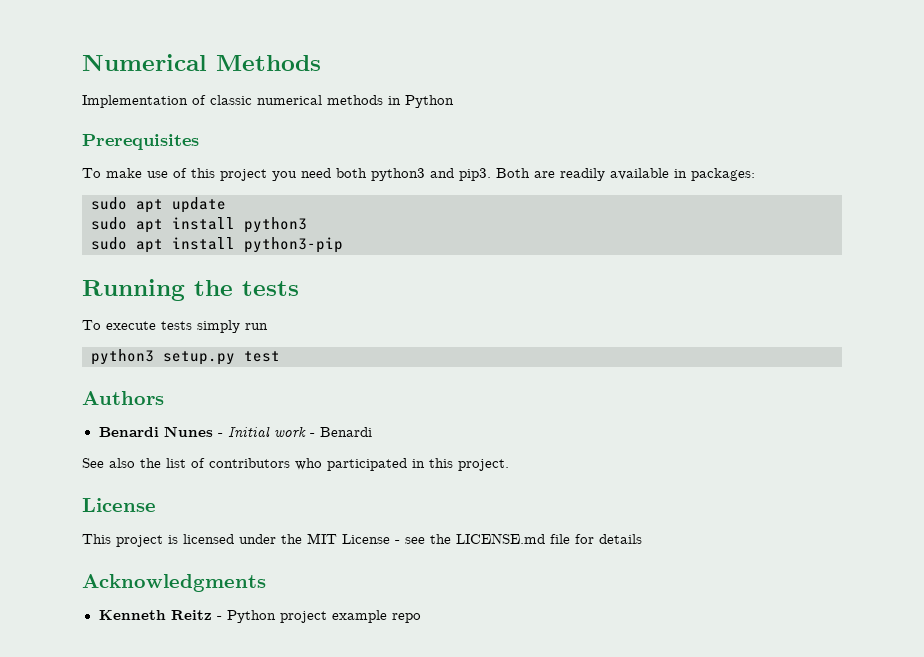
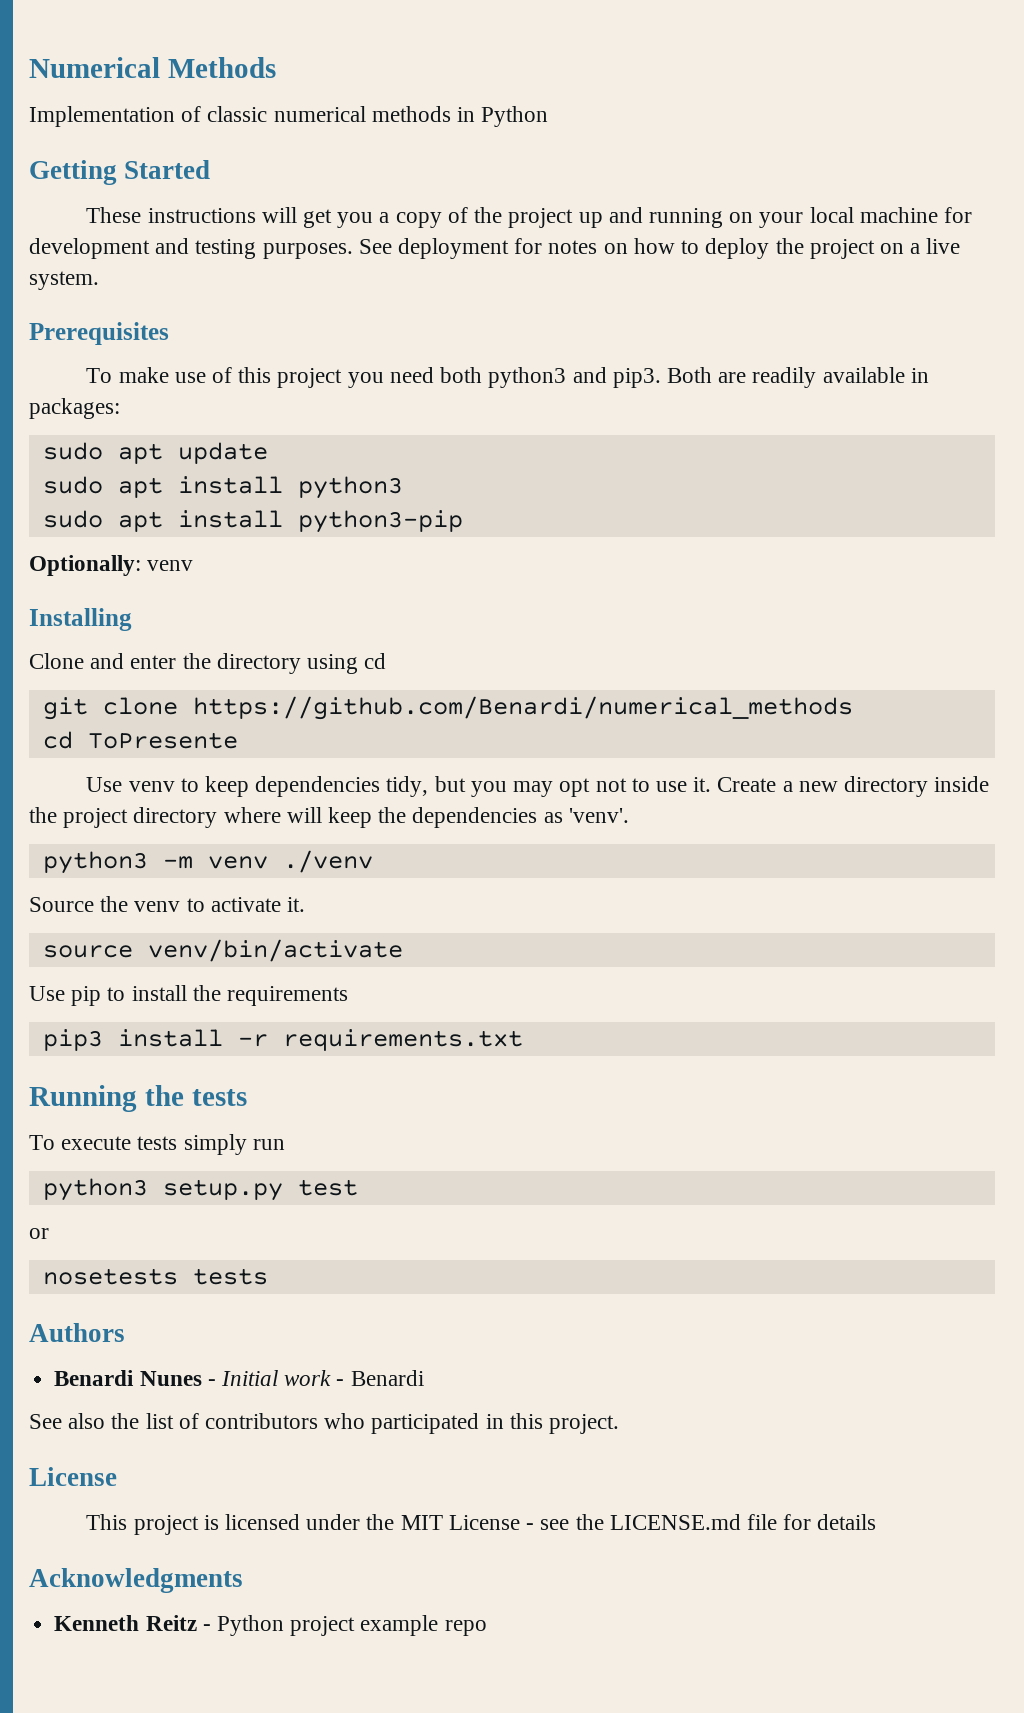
(454, 101) none -> [29,160,211,185] [86,207,973,228] [29,238,961,259] [29,271,99,290] // Getting Started // These instructions will get you a copy of the project up and running on your local machine for development and testing purposes. See deployment for notes on how to deploy the project on a live system.
(343, 245) none -> [29,555,194,576] [29,608,132,631] [29,653,387,674] [42,696,853,720] [42,731,238,749] [86,776,990,797] [29,807,629,828] [42,850,373,874] [29,896,306,912] [42,939,403,962] [29,985,349,1006] [42,1029,523,1051] // Optionally: venv // Installing // Clone and enter the directory using cd // git clone https://github.com/Benardi/numerical_methods // cd ToPresente // Use venv to keep dependencies tidy, but you may opt not to use it. Create a new directory inside the project directory where will keep the dependencies as 'venv'. // python3 -m venv ./venv // Source the venv to activate it. // source venv/bin/activate // Use pip to install the requirements // pip3 install -r requirements.txt
(280, 356) none -> [29,1228,49,1239] [42,1268,268,1285] // or // nosetests tests

